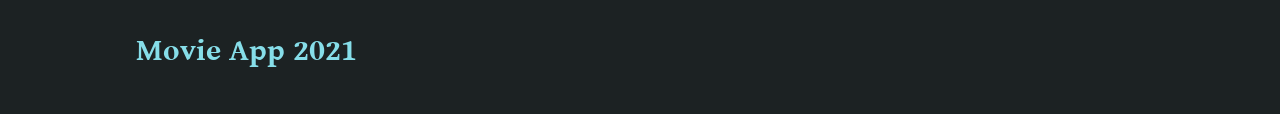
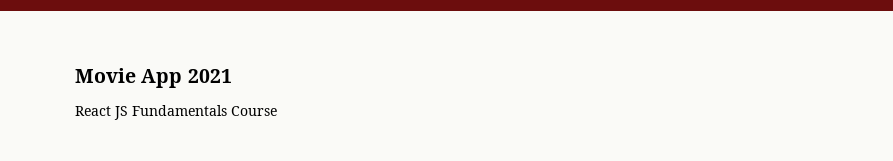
(358, 50) none -> [75,105,277,120] // React JS Fundamentals Course

